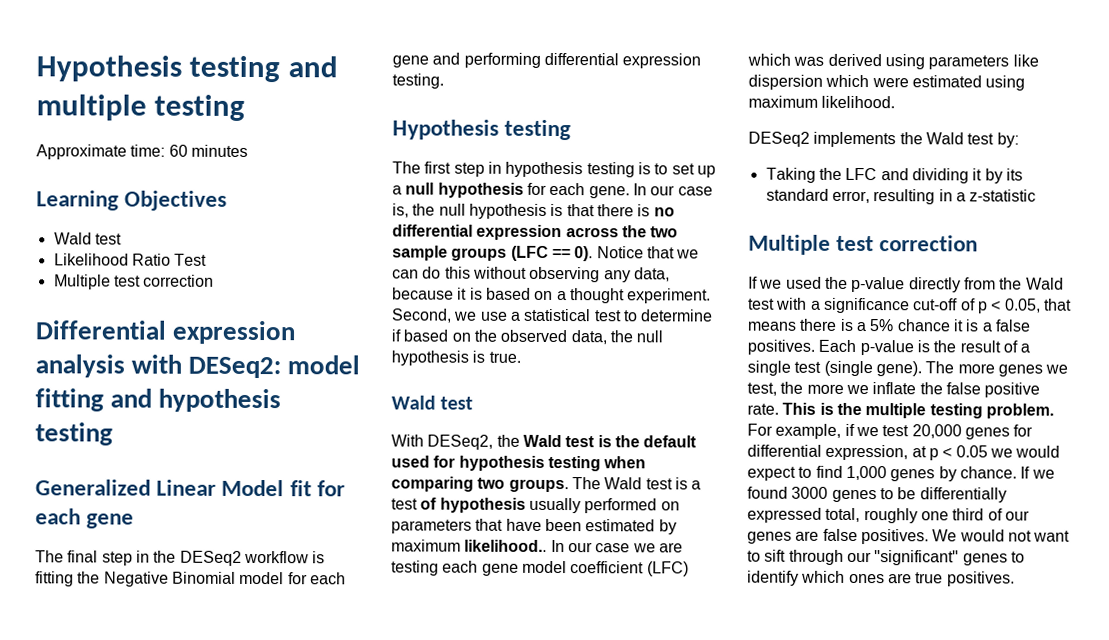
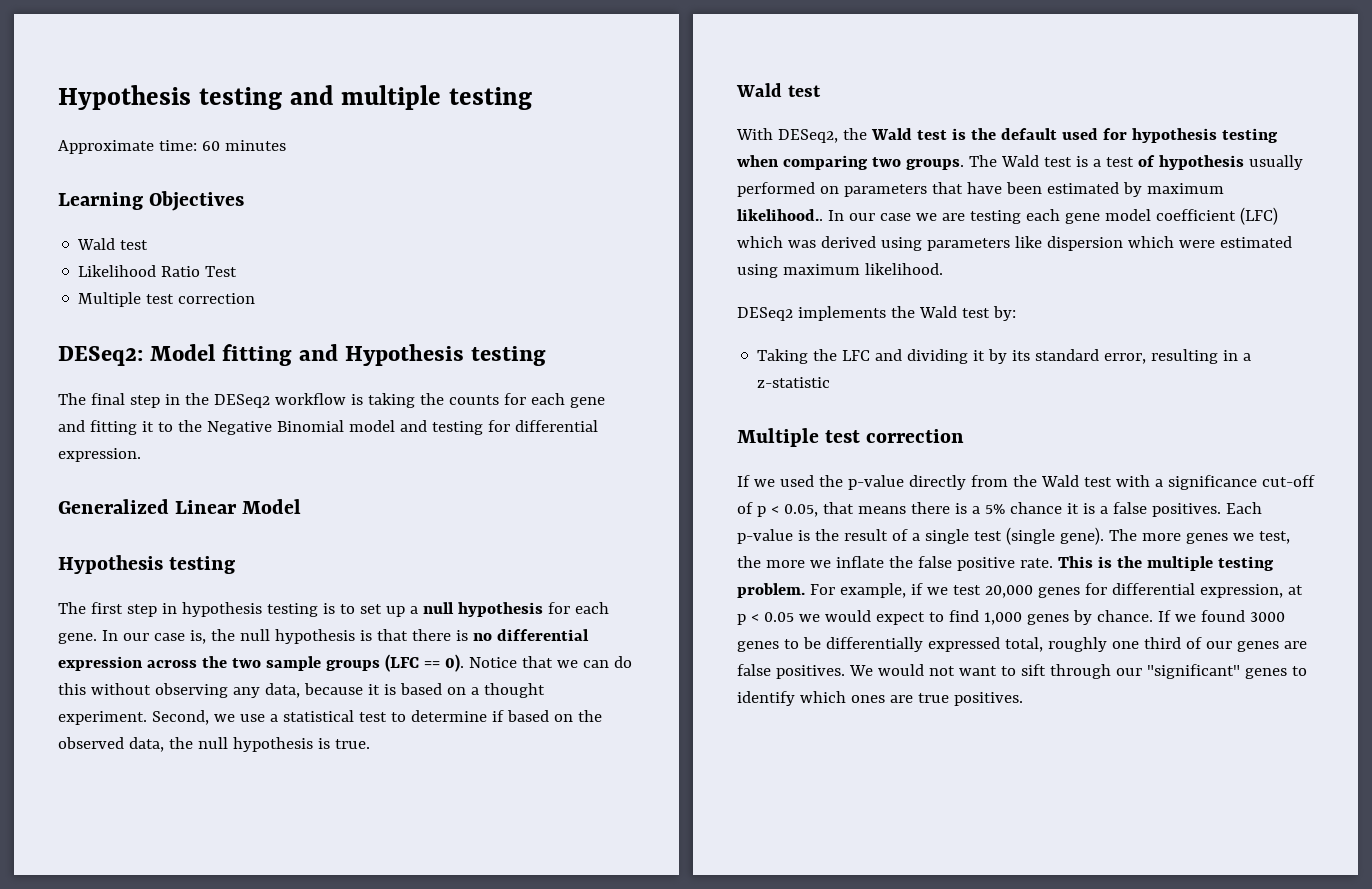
[35,320,296,345] [35,354,361,379] Differential expression analysis with DESeq2: model -> [58,344,216,366] DESeq2: Model
[158,388,282,413] [35,422,113,446] [35,479,345,497] [35,508,135,529] hypothesis testing // Generalized Linear Model fit for each gene -> [345,344,547,366] Hypothesis testing
[35,571,346,587] [392,52,702,69] [392,73,444,89] fitting the Negative Binomial model for each gene and performing differential expression testing. -> [367,393,605,408] [58,420,598,435] [58,448,141,462] [58,499,302,514] taking the counts for each gene and fitting it to the Negative Binomial model and testing for differential expression. // Generalized Linear Model

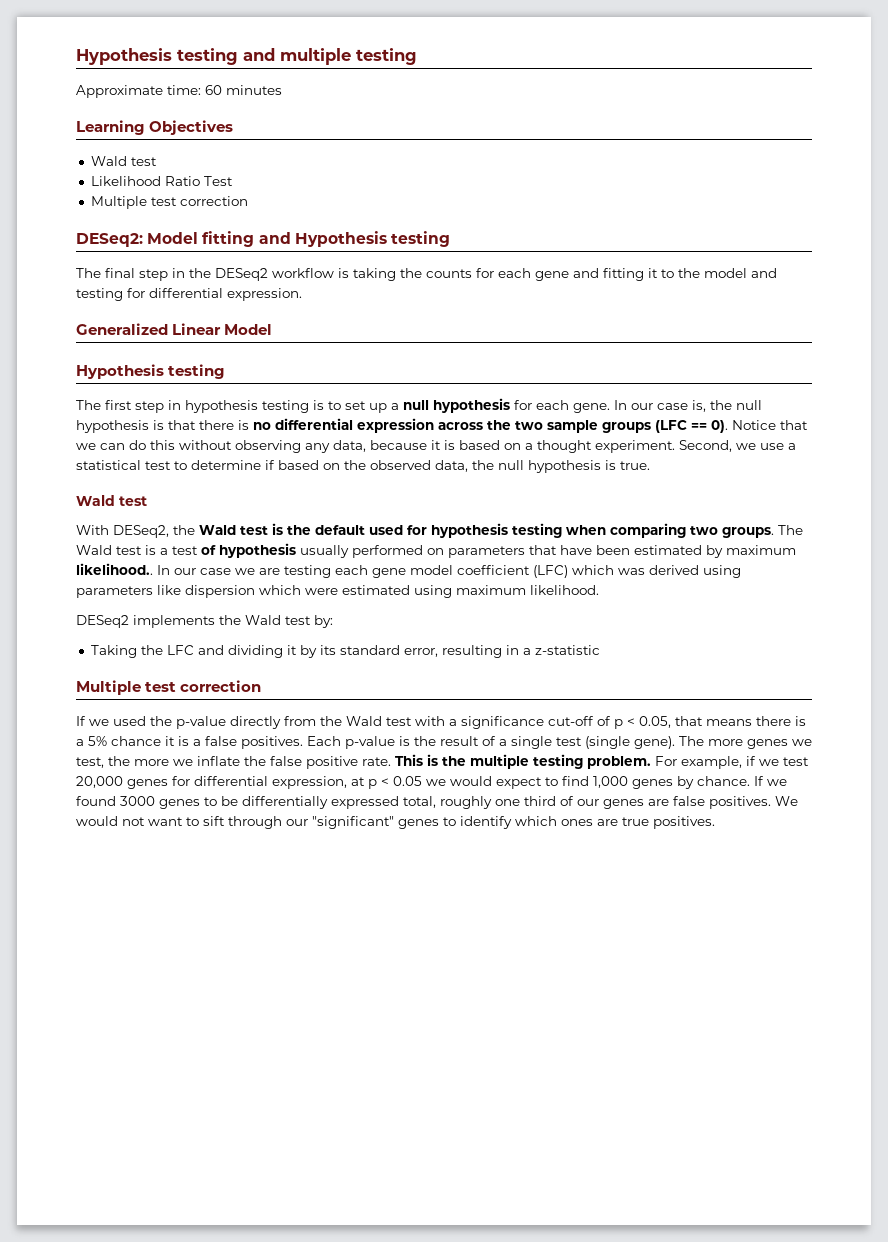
[206,420,344,435] Negative Binomial -> (700, 273) none

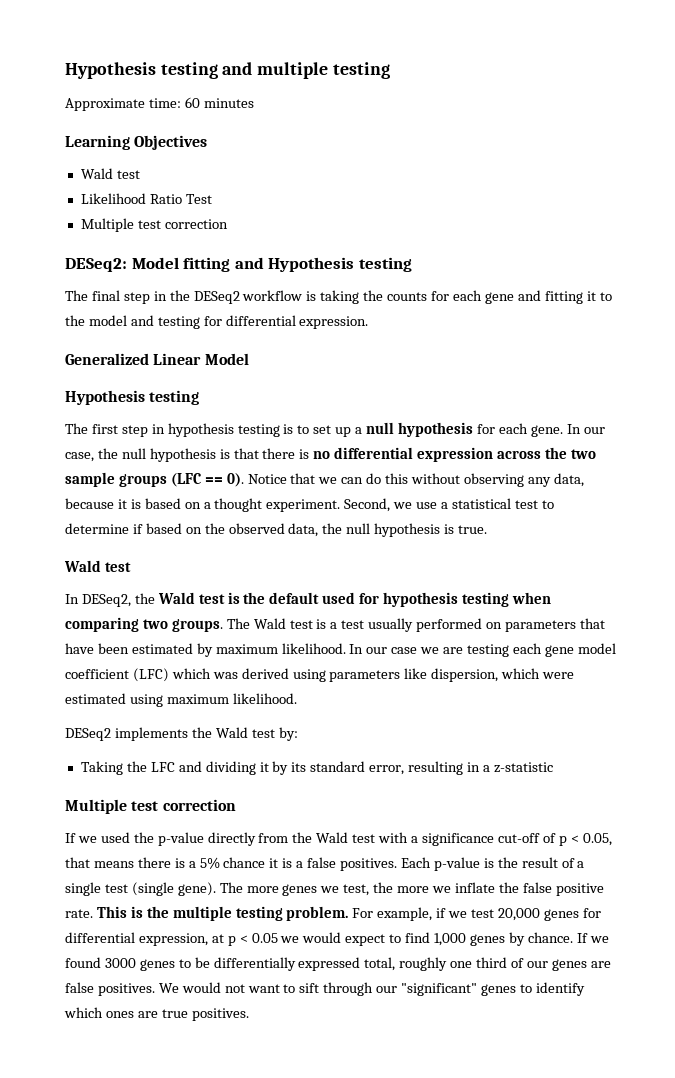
[657,400,706,412] case is, -> [65,452,94,462] case,
[76,525,109,535] With -> [65,594,79,604] In
[201,543,296,558] of hypothesis -> (365, 624) none
[76,563,153,575] likelihood.. -> [281,643,346,654] likelihood.
[185,585,255,598] dispersion -> [431,668,499,682] dispersion,

